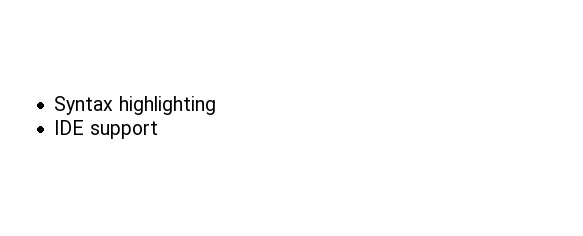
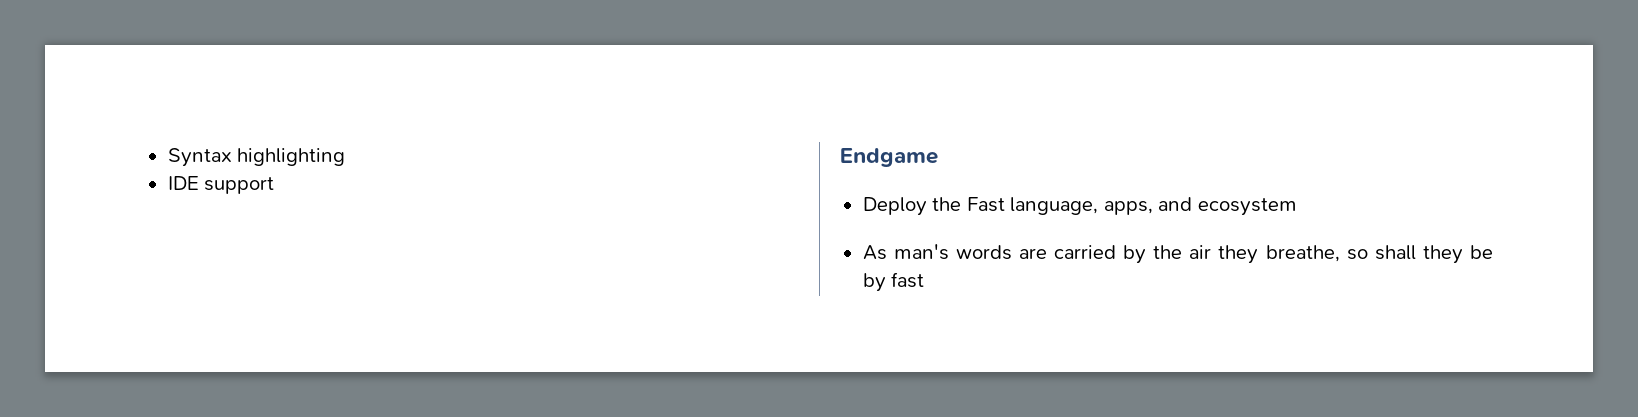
(158, 130) none -> [840,148,938,167] [862,197,1297,216] [862,244,1493,264] [862,272,925,292] // Endgame // Deploy the Fast language, apps, and ecosystem // As man's words are carried by the air they breathe, so shall they be by fast

